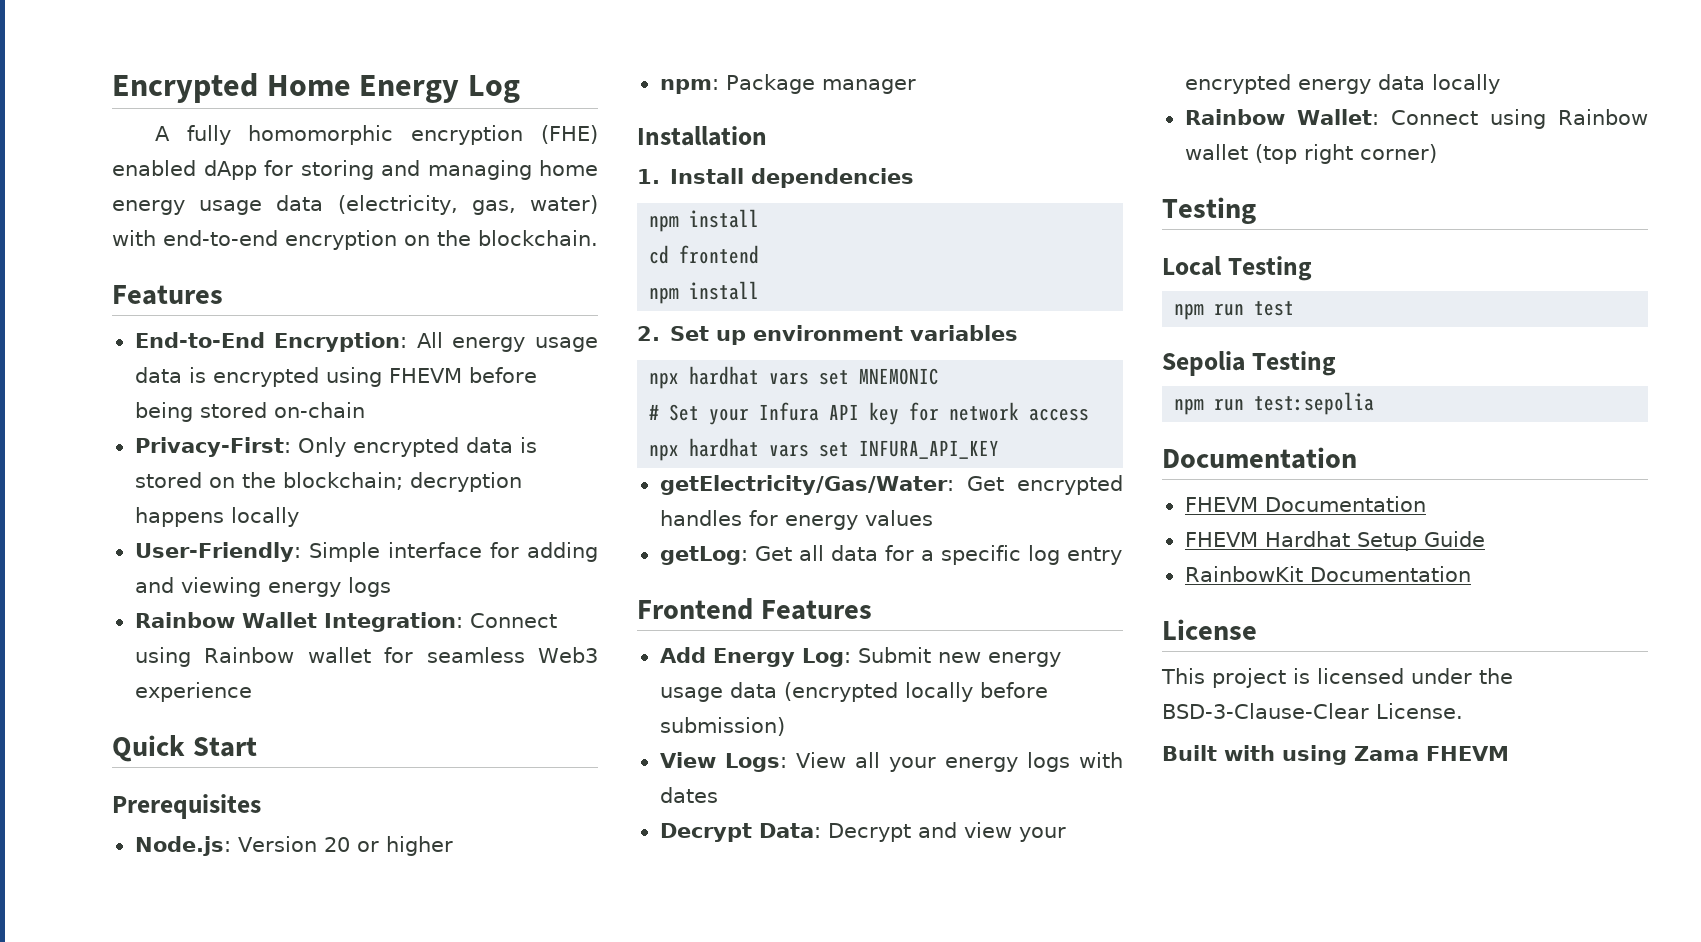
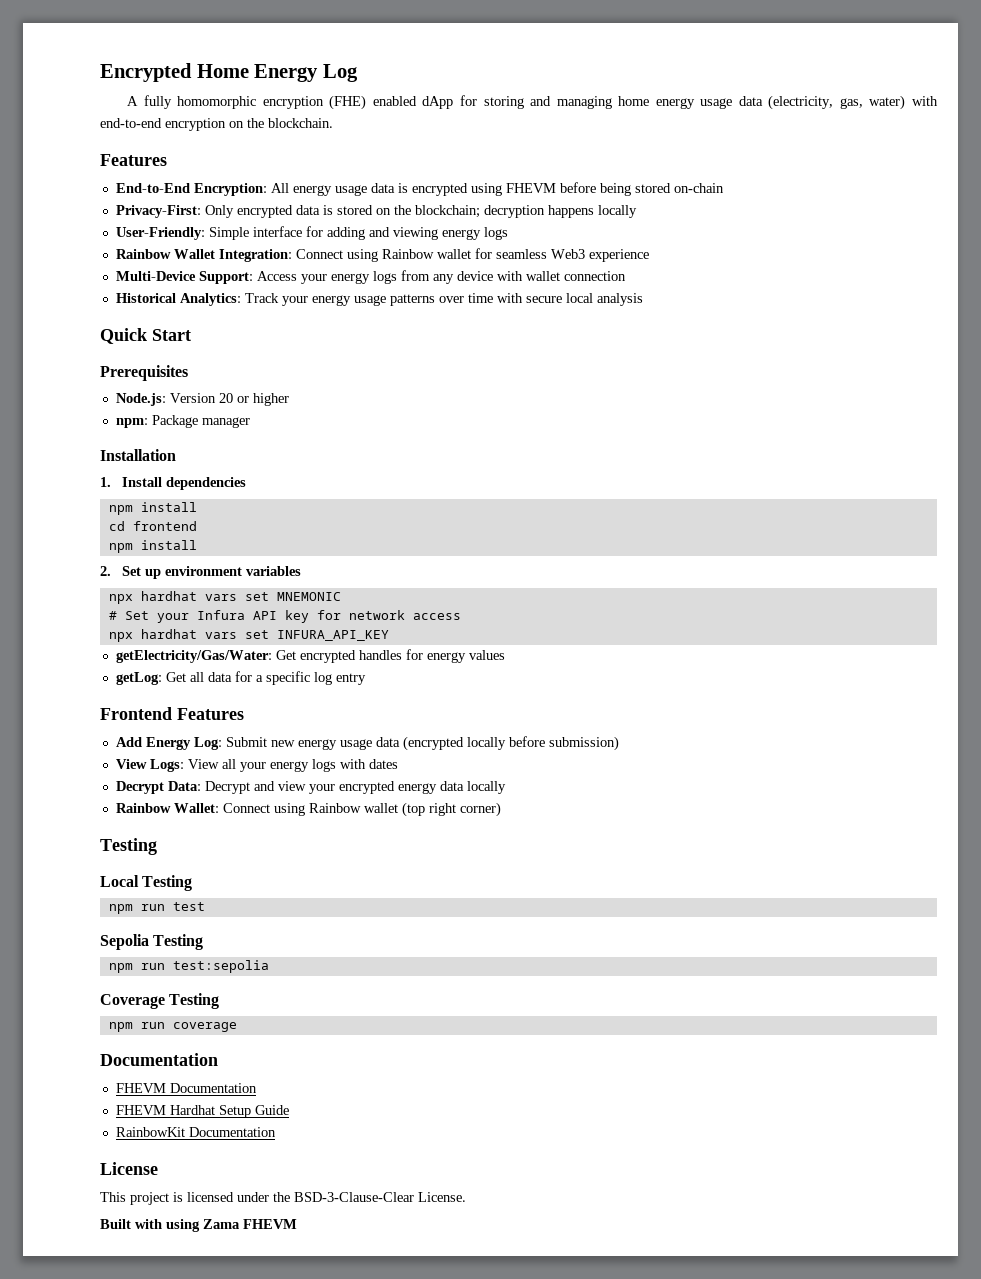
(252, 692) none -> [115,270,626,284] [115,293,643,306] // Multi-Device Support: Access your energy logs from any device with wallet connection // Historical Analytics: Track your energy usage patterns over time with secure local analysis
(1375, 403) none -> [100,993,220,1009] [108,1022,237,1032] // Coverage Testing // npm run coverage

